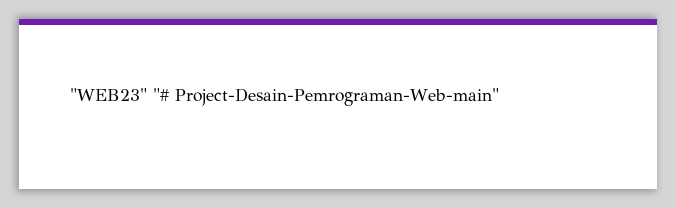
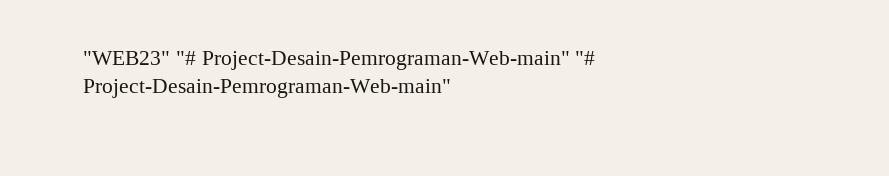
(499, 97) none -> [575,51,596,65] [83,79,451,98] "# Project-Desain-Pemrograman-Web-main"

